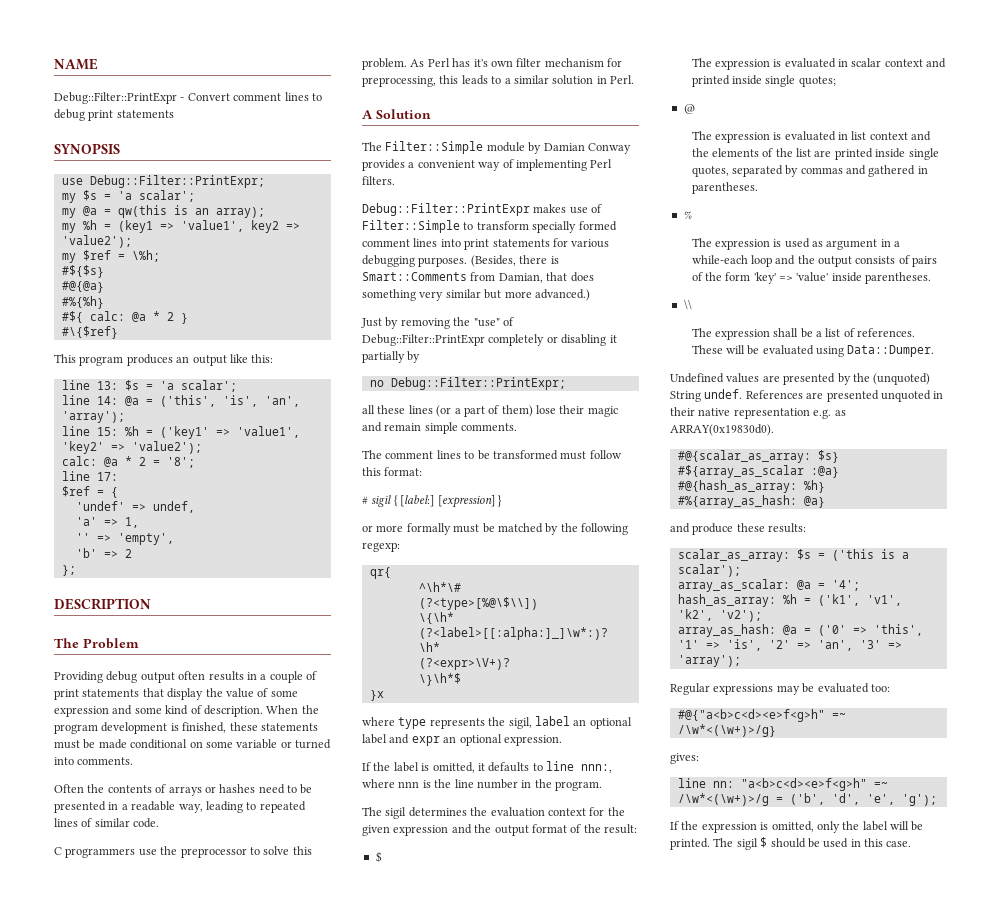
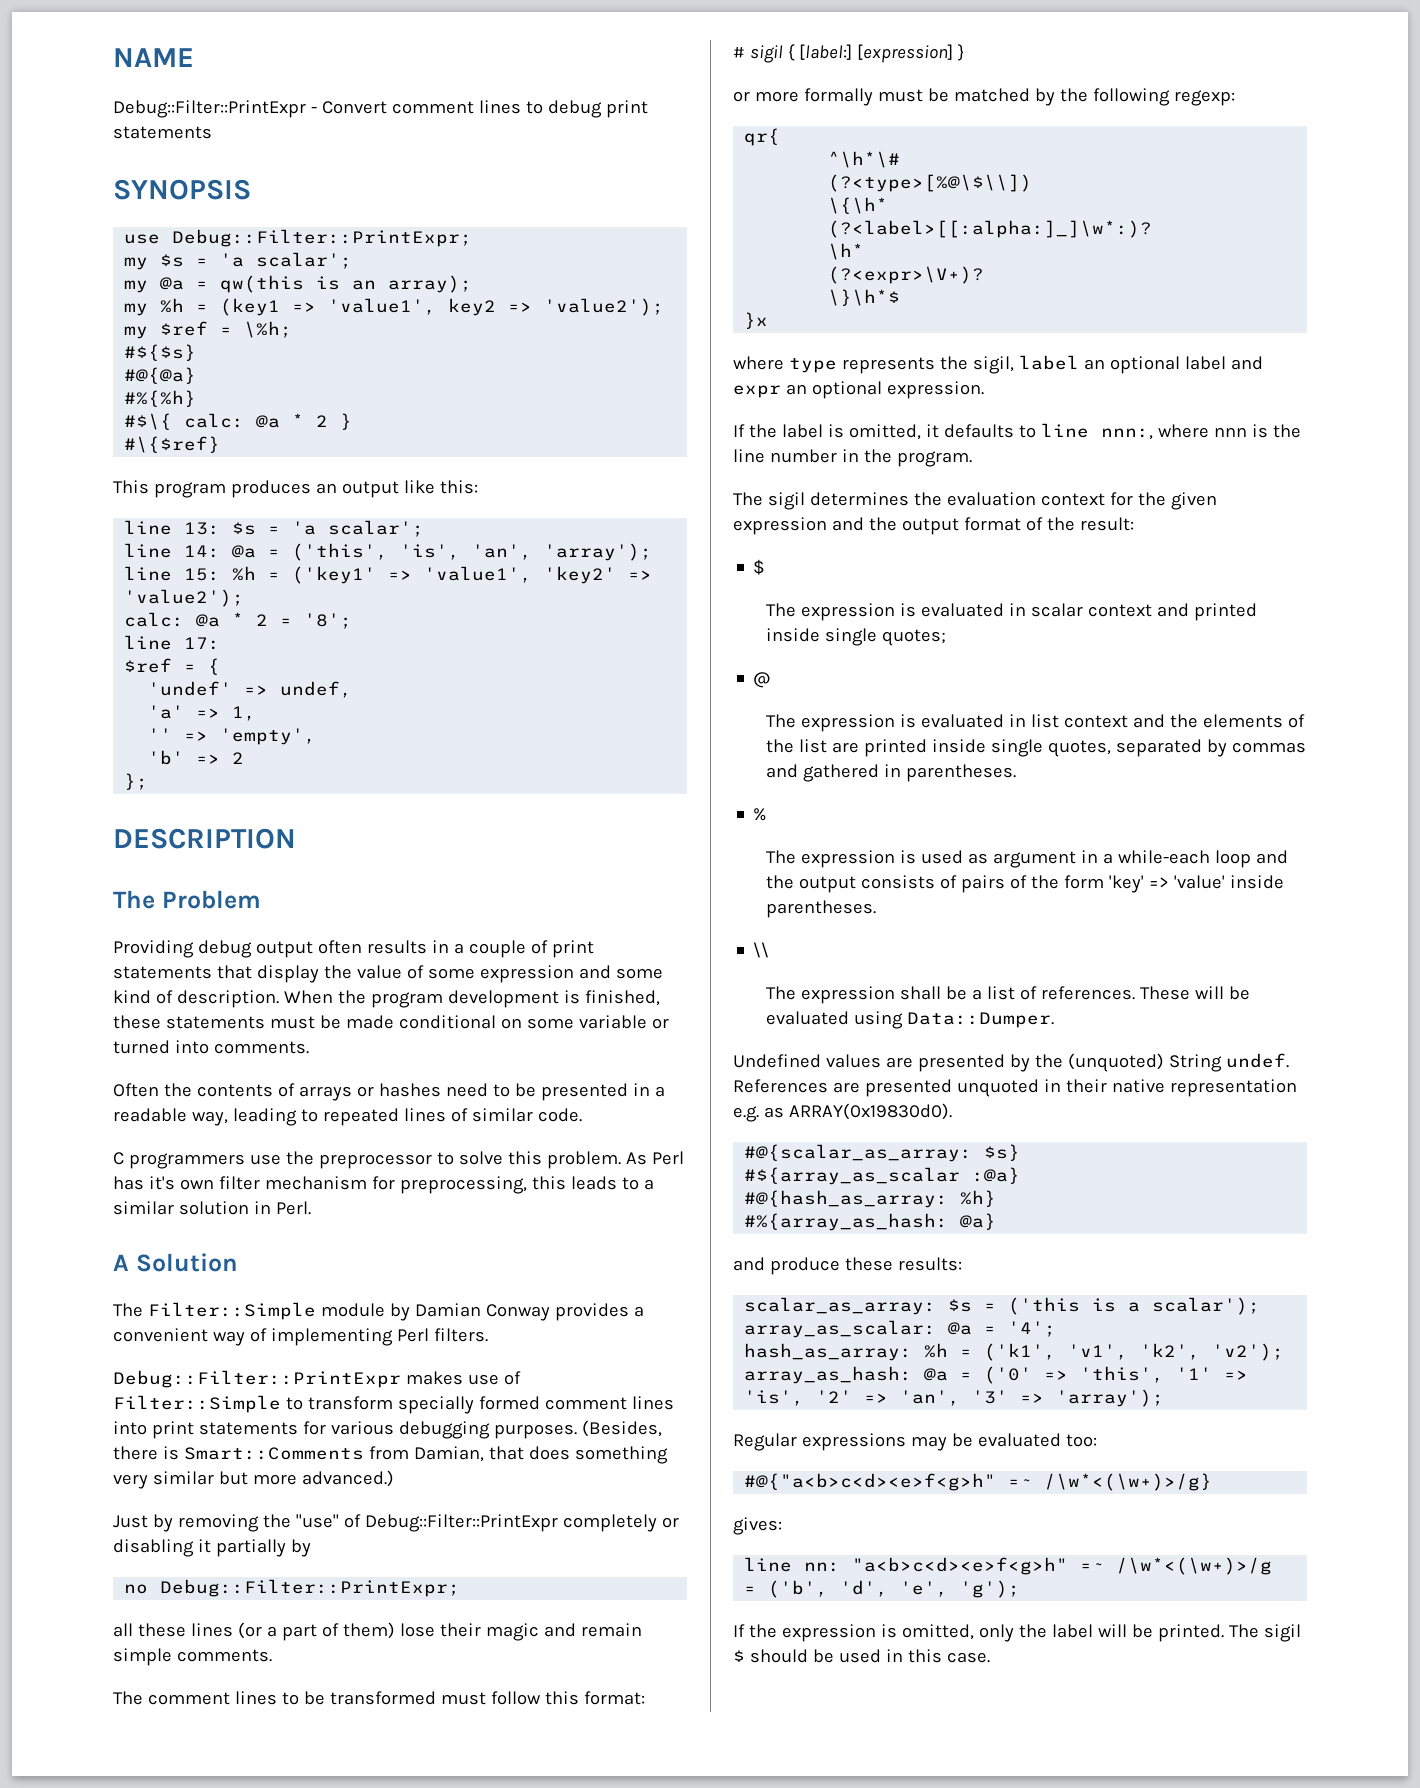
[61,311,83,323] #${ -> [124,413,173,430] #$\{

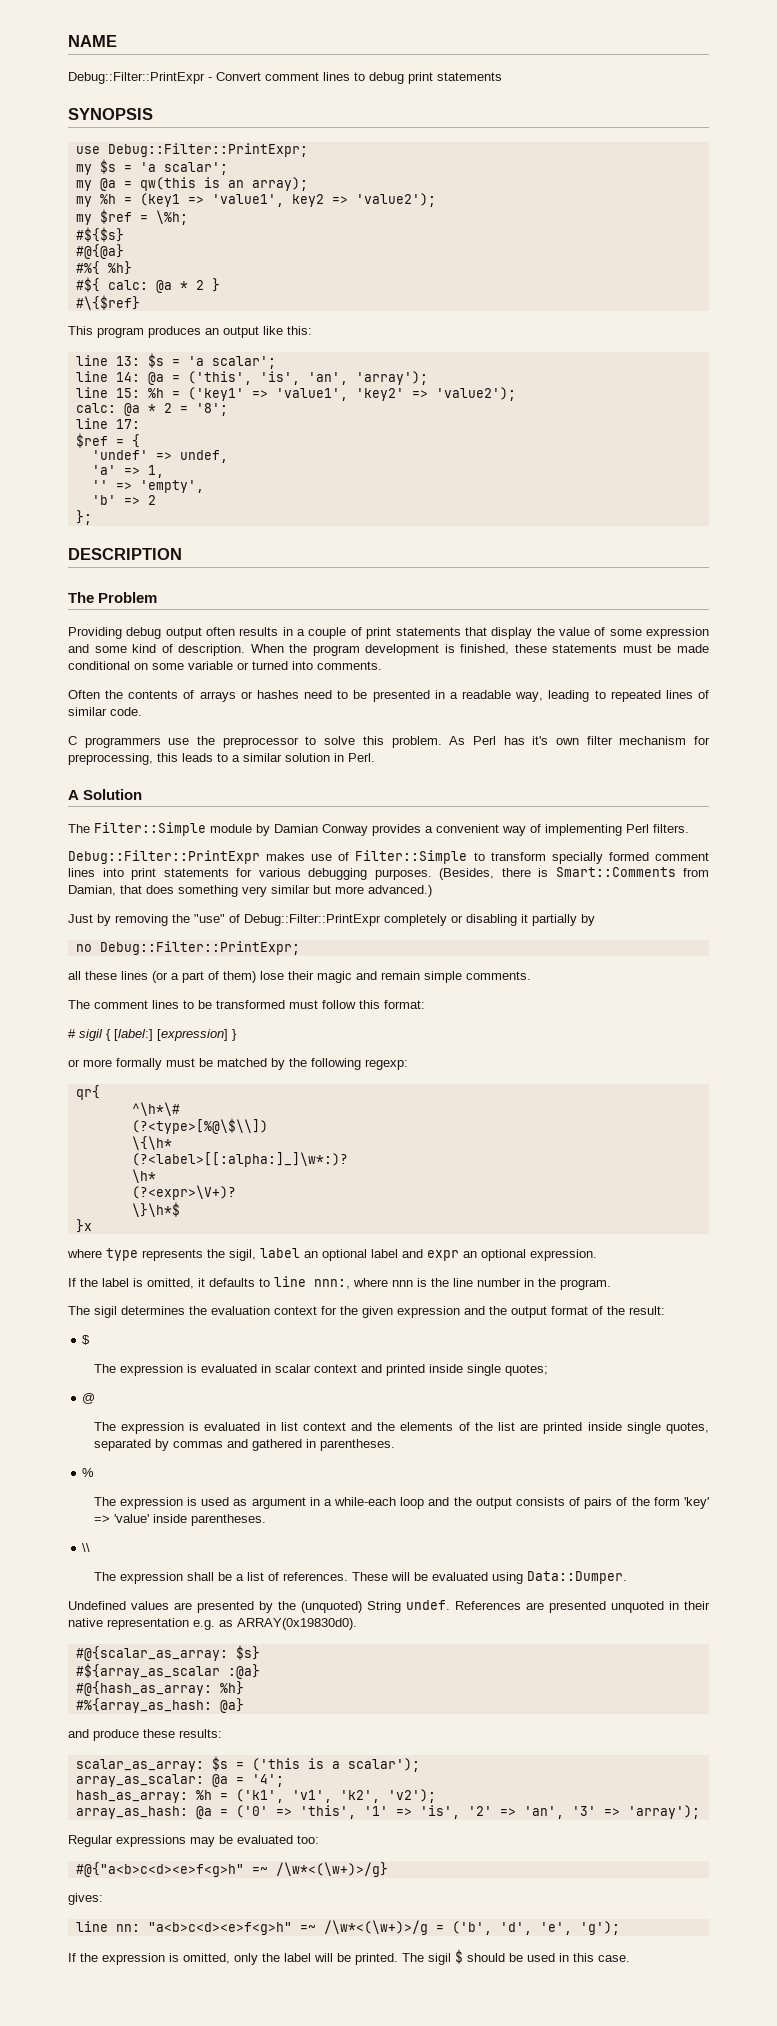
[124,390,197,407] [124,413,173,430] #%{%h} // #$\{ -> [75,261,132,275] [75,277,100,292] #%{ %h} // #${

